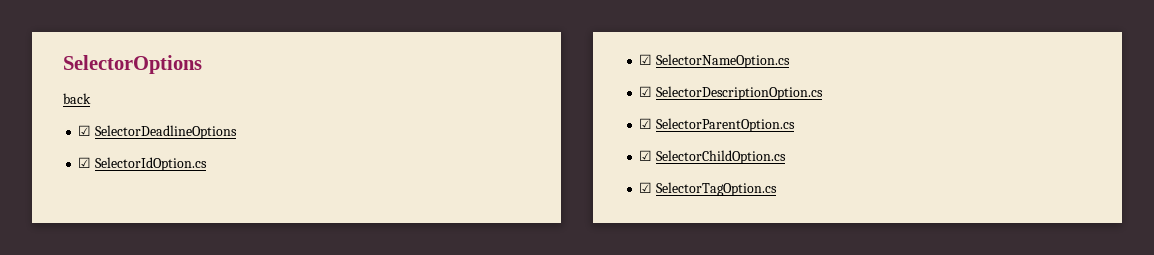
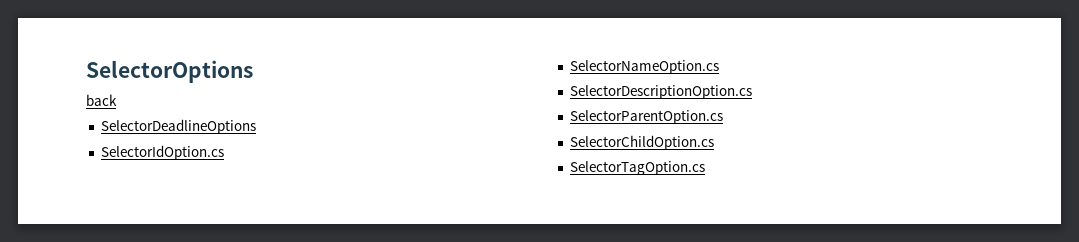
[78,125,92,136] ☑ -> (117, 100) none
[78,157,92,168] ☑ -> (256, 126) none
[639,54,653,65] ☑ -> (224, 152) none
[639,86,653,97] ☑ -> (719, 67) none
[639,118,653,129] ☑ -> (752, 92) none
[639,150,653,161] ☑ -> (723, 117) none
[639,182,653,193] ☑ -> (714, 142) none

